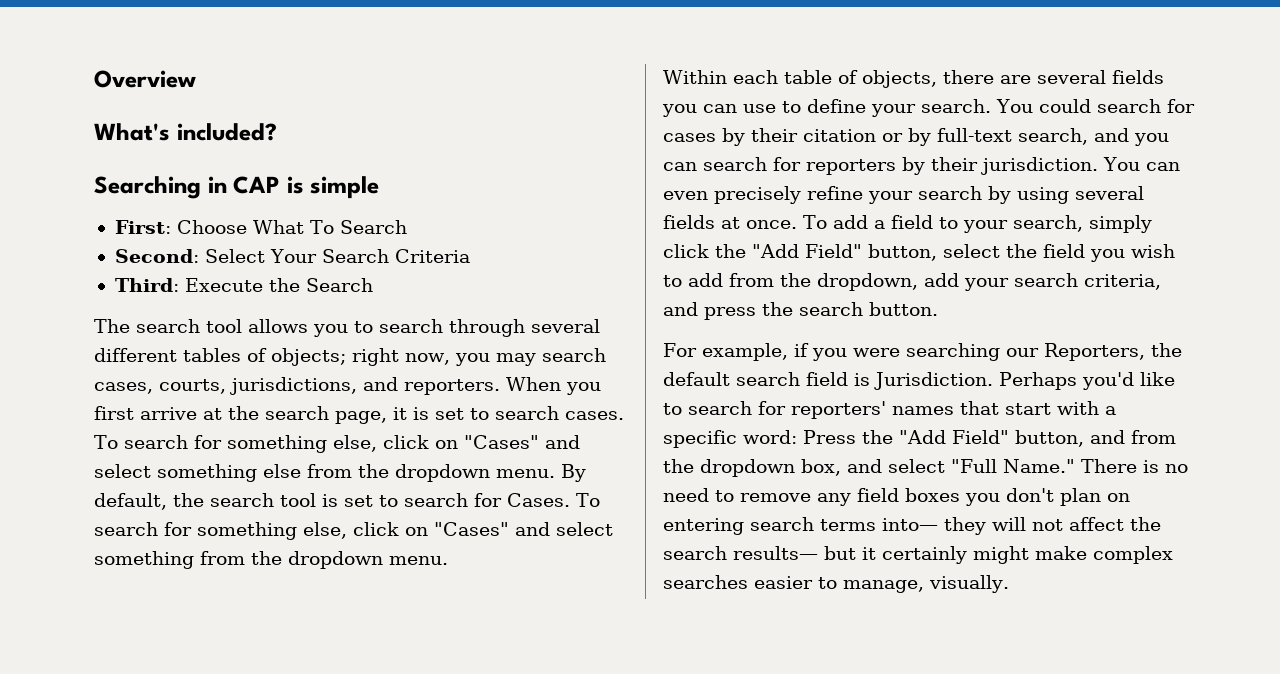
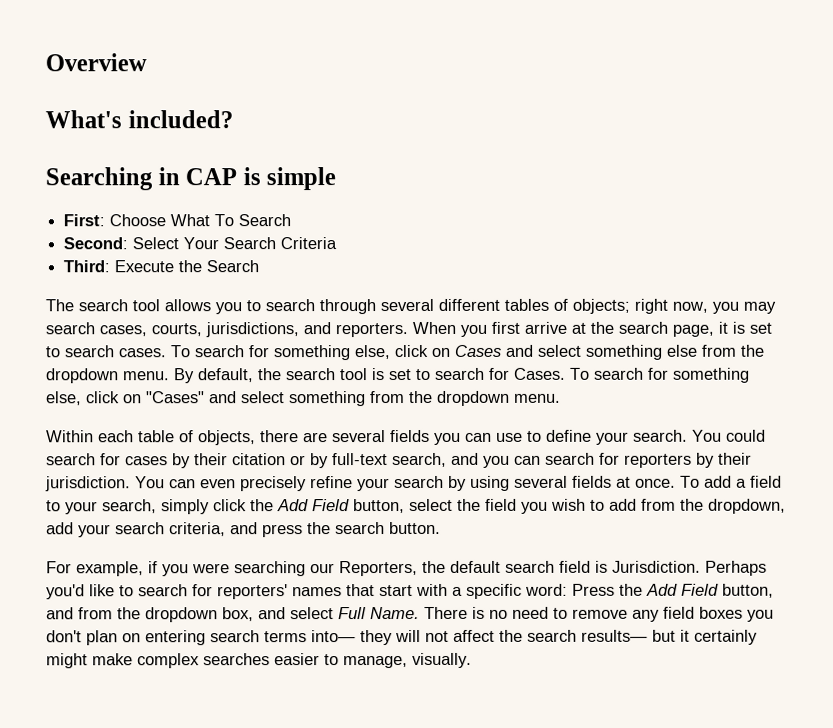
[463,435,539,449] "Cases" -> [454,344,501,357] Cases
[752,244,862,258] "Add Field" -> [277,499,350,512] Add Field
[899,430,1009,444] "Add Field" -> [646,583,719,596] Add Field
[951,459,1075,473] "Full Name." -> [338,606,420,620] Full Name.

